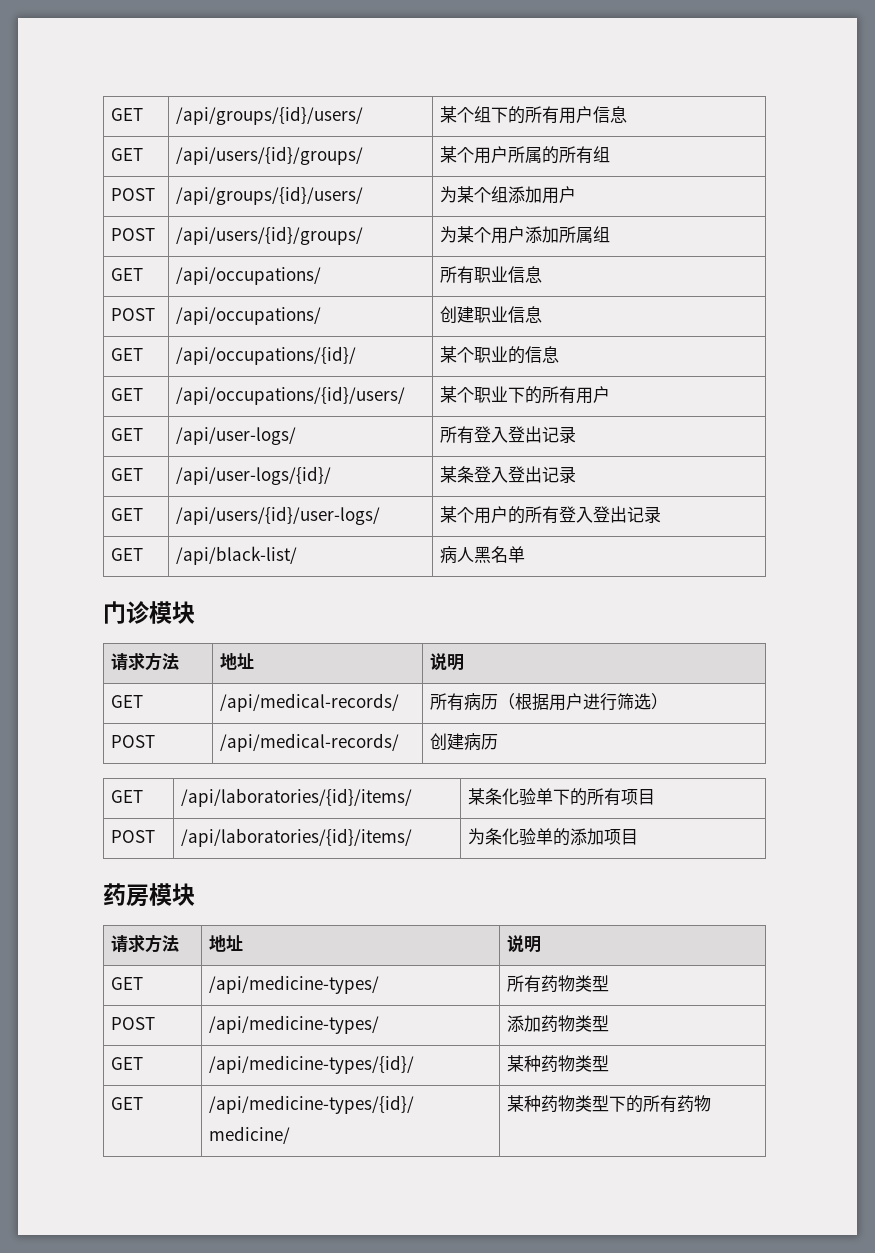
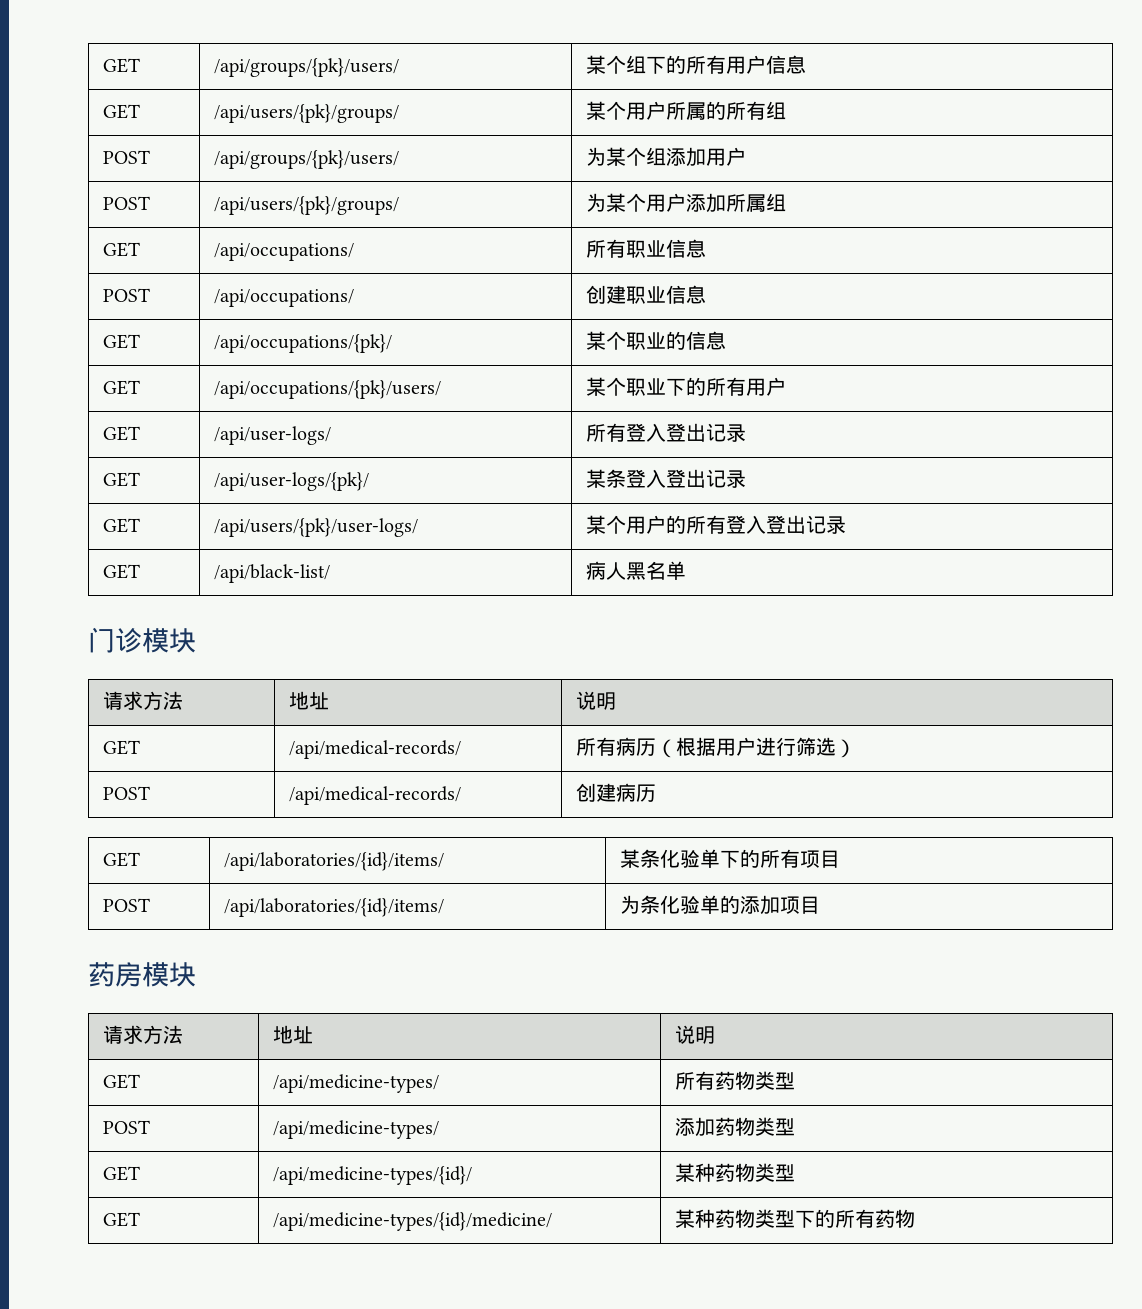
[110,108,143,121] [175,106,363,125] GET | /api/groups/{id}/users/ -> [102,58,140,73] [213,58,399,77] GET | /api/groups/{pk}/users/
[175,146,363,165] /api/users/{id}/groups/ -> [213,104,399,123] /api/users/{pk}/groups/
[175,186,363,205] /api/groups/{id}/users/ -> [213,150,399,169] /api/groups/{pk}/users/
[175,226,363,245] /api/users/{id}/groups/ -> [213,196,399,215] /api/users/{pk}/groups/
[175,346,356,365] /api/occupations/{id}/ -> [213,334,392,353] /api/occupations/{pk}/
[175,386,405,405] /api/occupations/{id}/users/ -> [213,380,441,399] /api/occupations/{pk}/users/
[175,466,331,485] /api/user-logs/{id}/ -> [213,472,369,491] /api/user-logs/{pk}/
[175,506,380,525] /api/users/{id}/user-logs/ -> [213,518,418,537] /api/users/{pk}/user-logs/

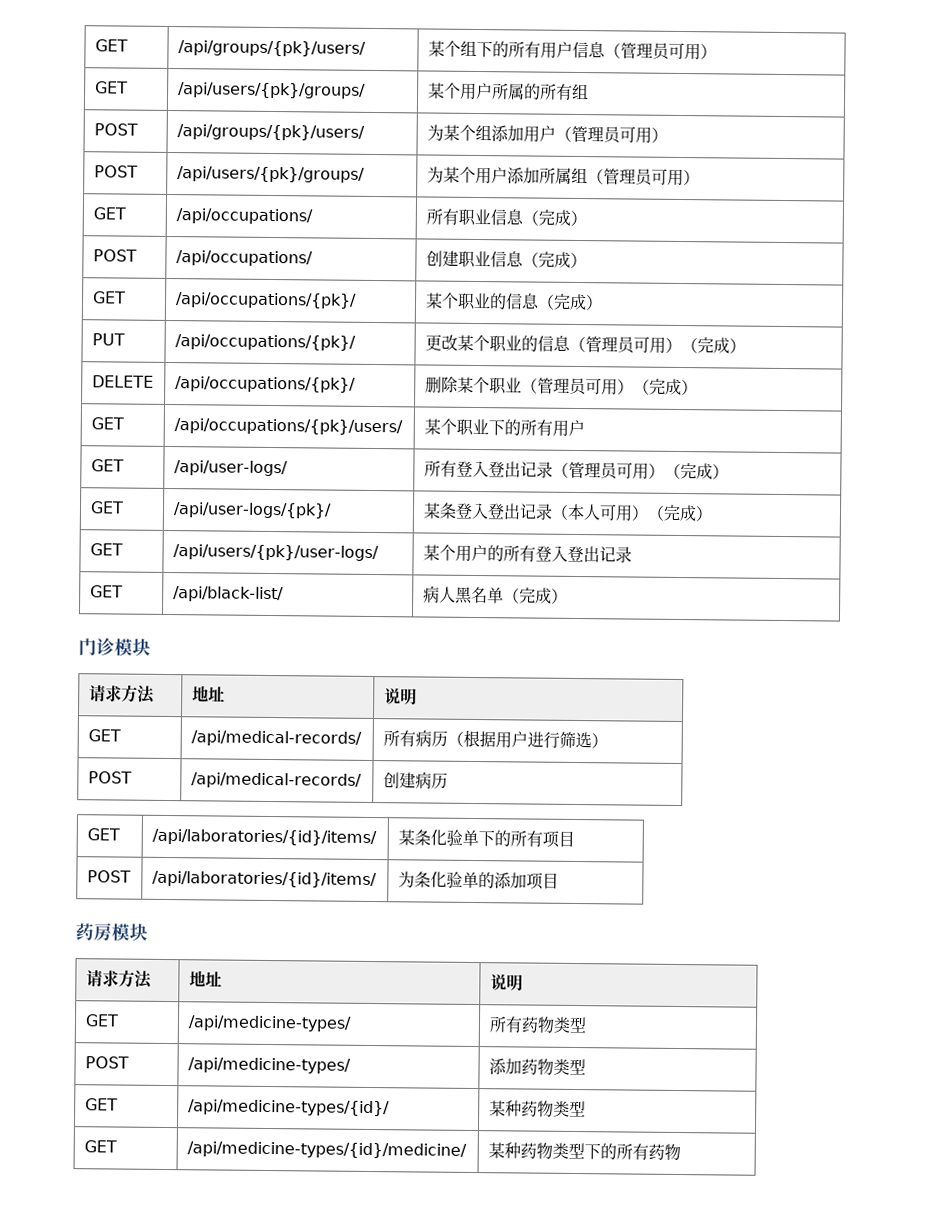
(806, 64) none -> [603,42,717,61] （管理员可用）
(746, 156) none -> [554,125,668,144] （管理员可用）
(786, 202) none -> [586,168,700,187] （管理员可用）
(706, 248) none -> [521,209,587,227] （完成）
(706, 294) none -> [521,251,587,269] （完成）
(726, 340) none -> [536,293,603,311] [91,333,125,346] [174,334,356,351] [424,334,746,354] [91,375,154,388] [174,376,356,393] [424,376,698,396] （完成） // PUT | /api/occupations/{pk}/ | 更改某个职业的信息（管理员可用）（完成） // DELETE | /api/occupations/{pk}/ | 删除某个职业（管理员可用）（完成）
(746, 433) none -> [551,461,729,480] （管理员可用）（完成）
(746, 479) none -> [550,503,713,522] （本人可用）（完成）
(686, 570) none -> [502,587,568,604] （完成）

